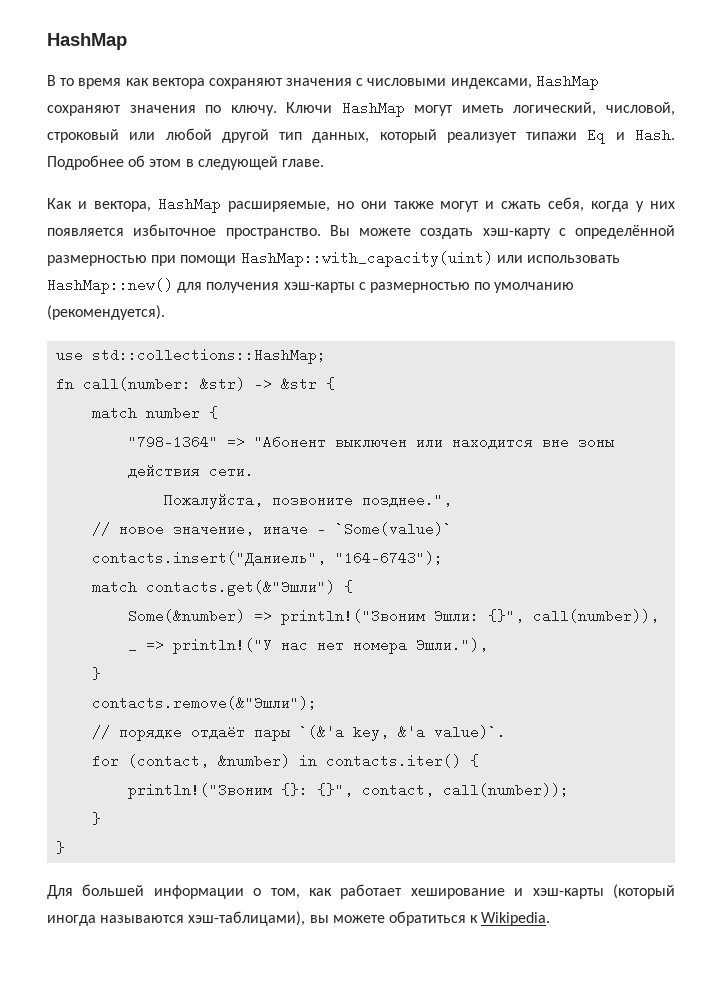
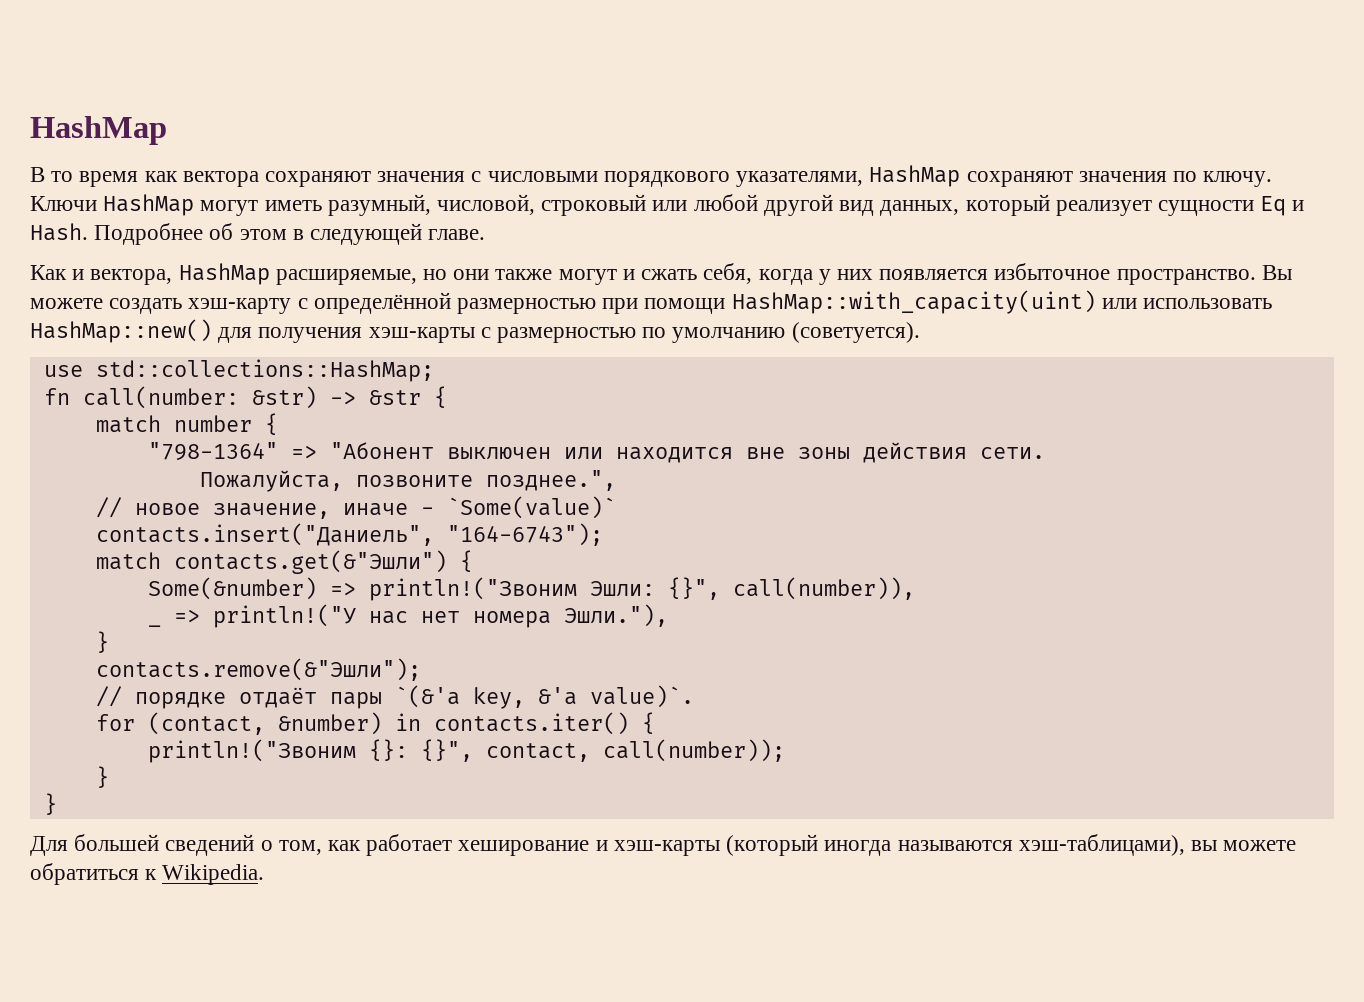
[450,78,532,89] индексами, -> [603,171,864,187] порядкового указателями,
[513,102,597,116] логический, -> [327,194,431,216] разумный,
[279,132,303,140] тип -> [839,200,875,216] вид
[526,132,578,140] типажи -> [1157,200,1254,216] сущности
[47,305,165,320] (рекомендуется). -> [791,322,920,343] (советуется).
[153,885,244,899] информации -> [165,834,255,856] сведений

